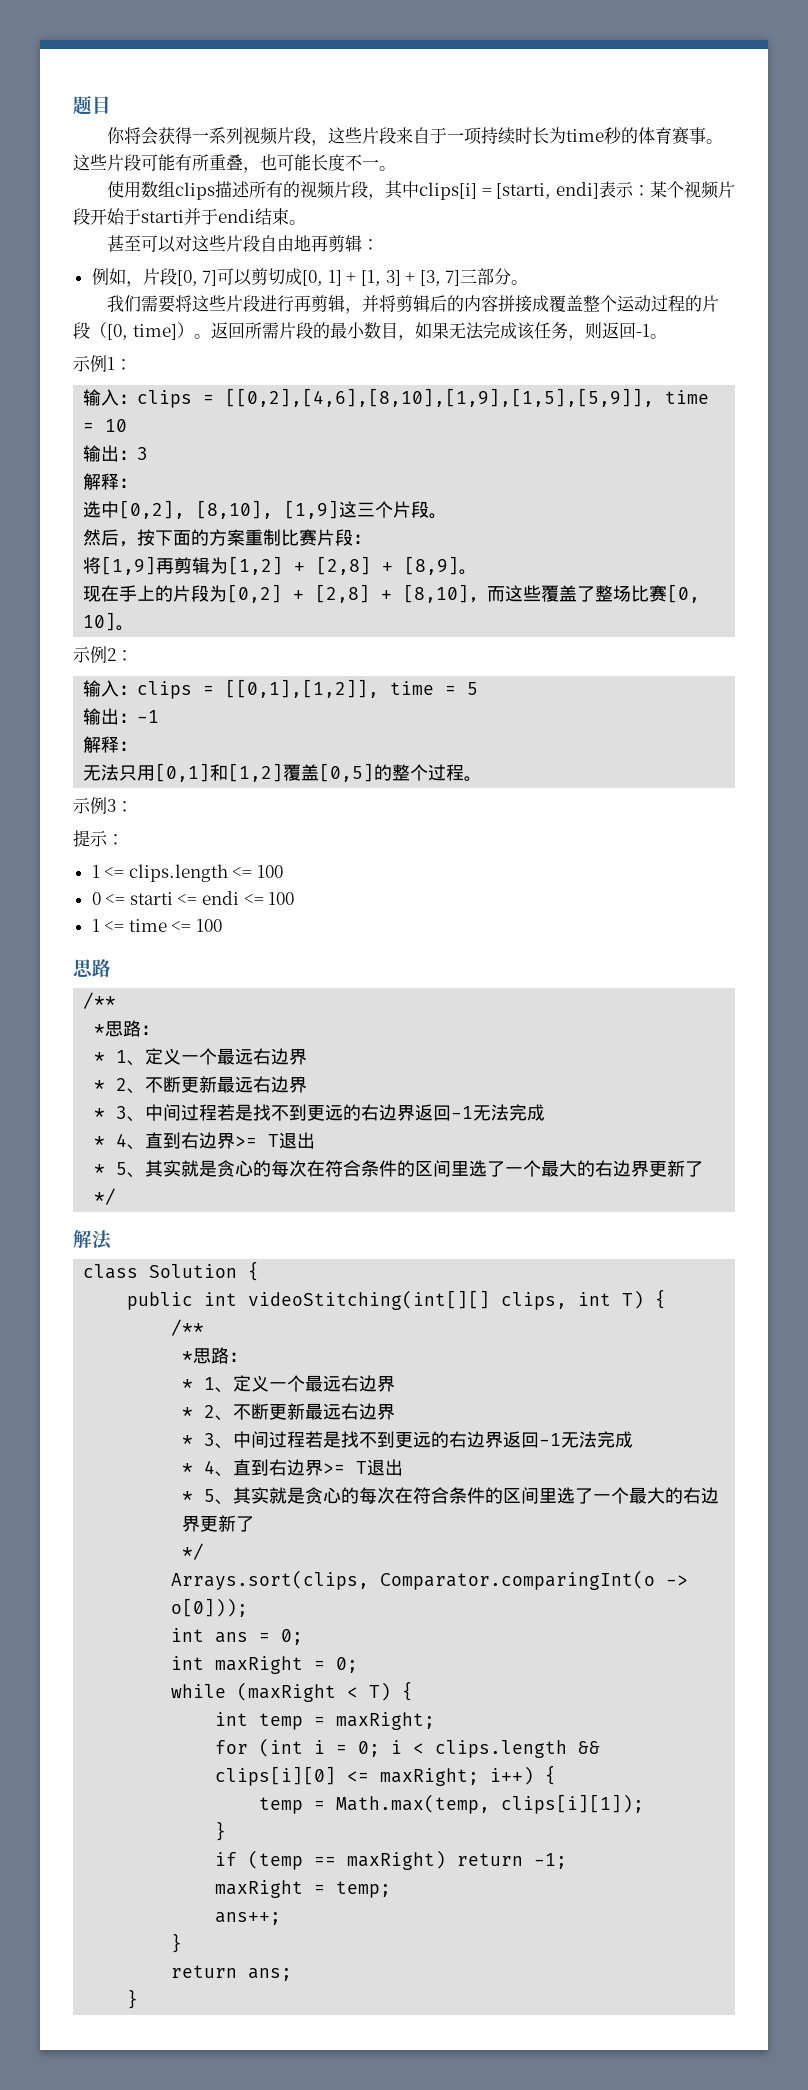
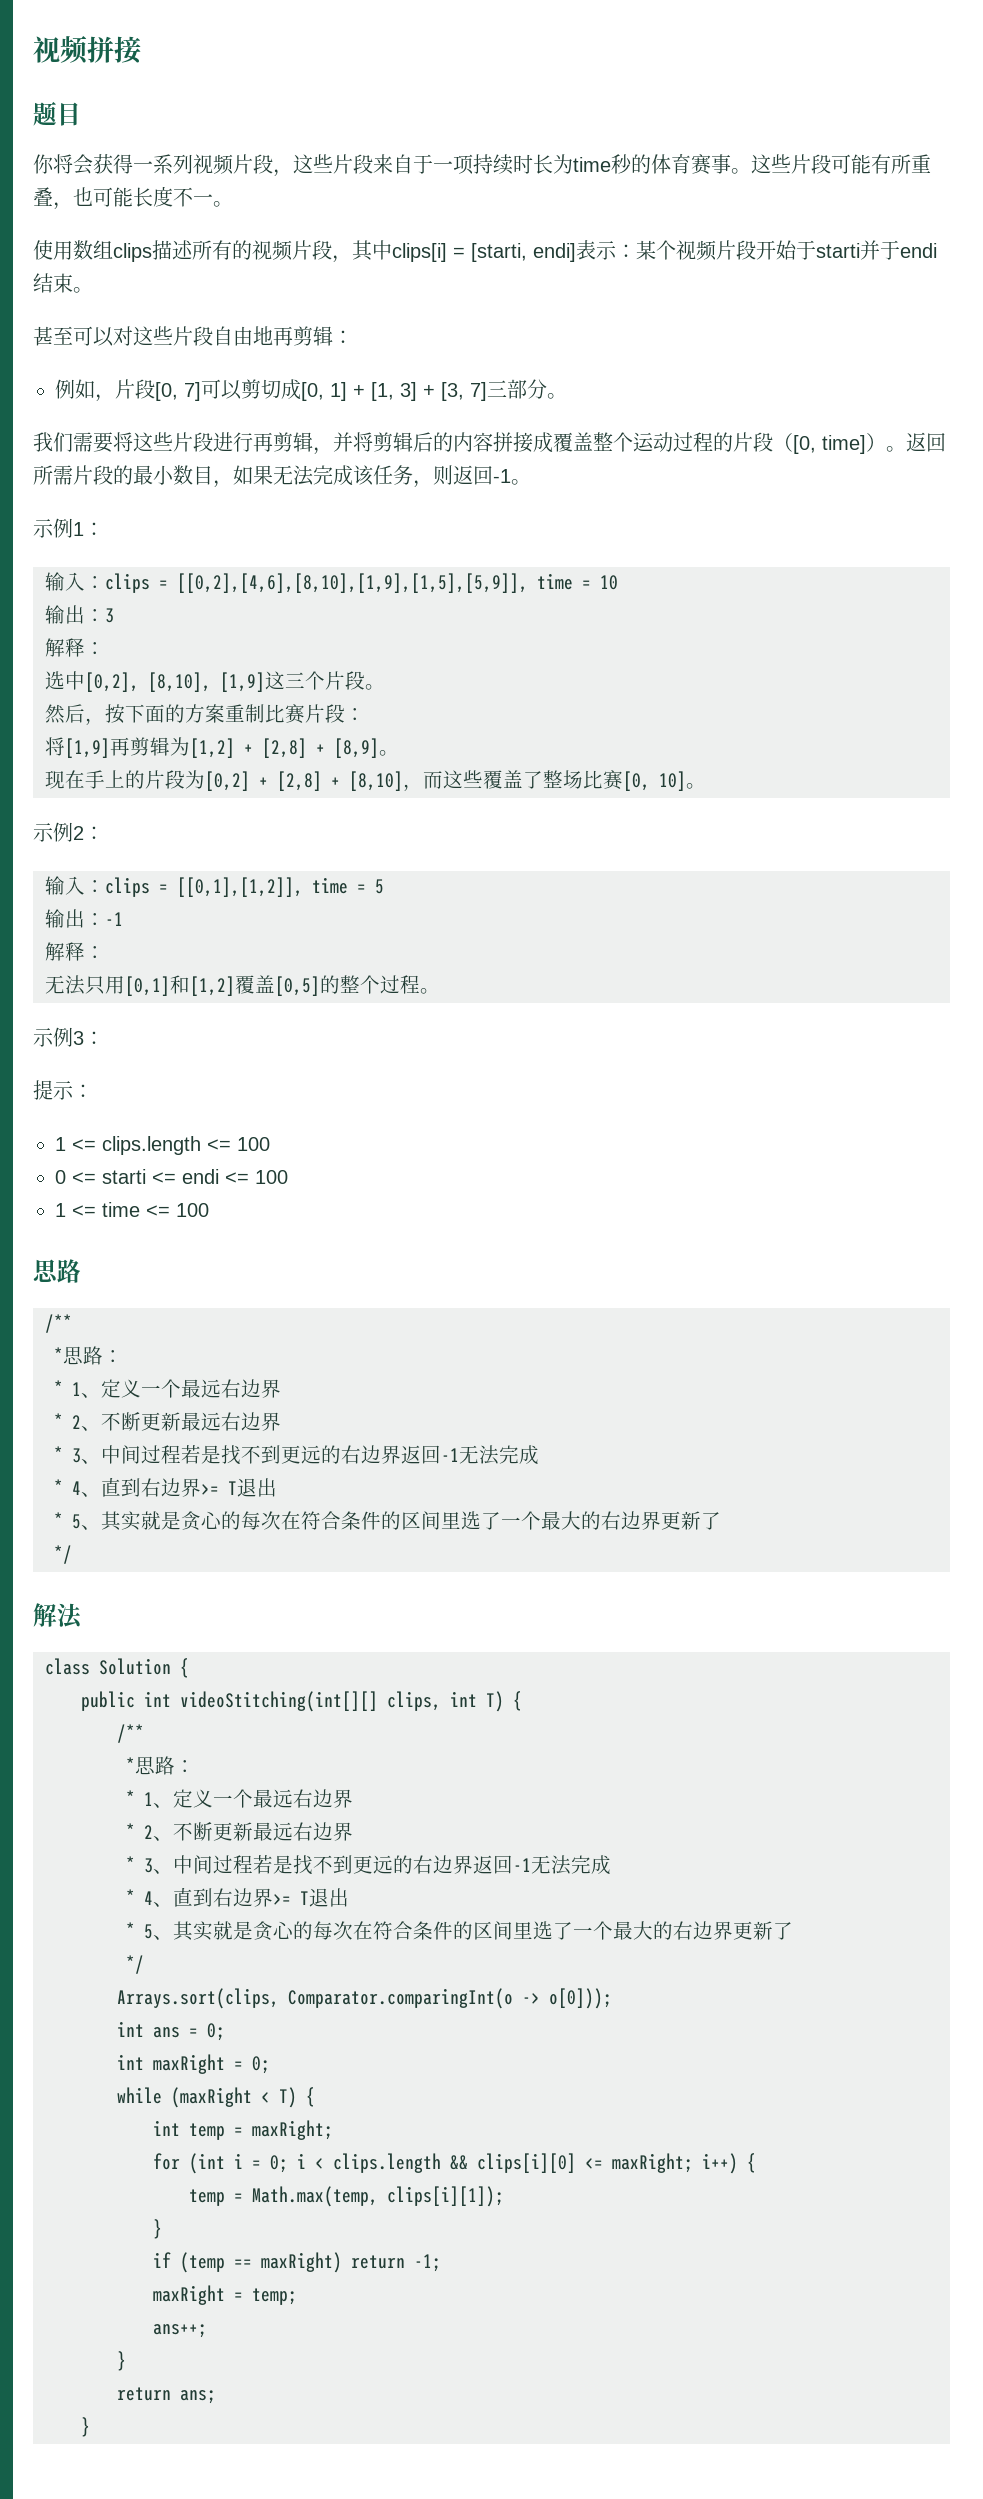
(73, 105) none -> [33,36,141,65] 视频拼接 //

